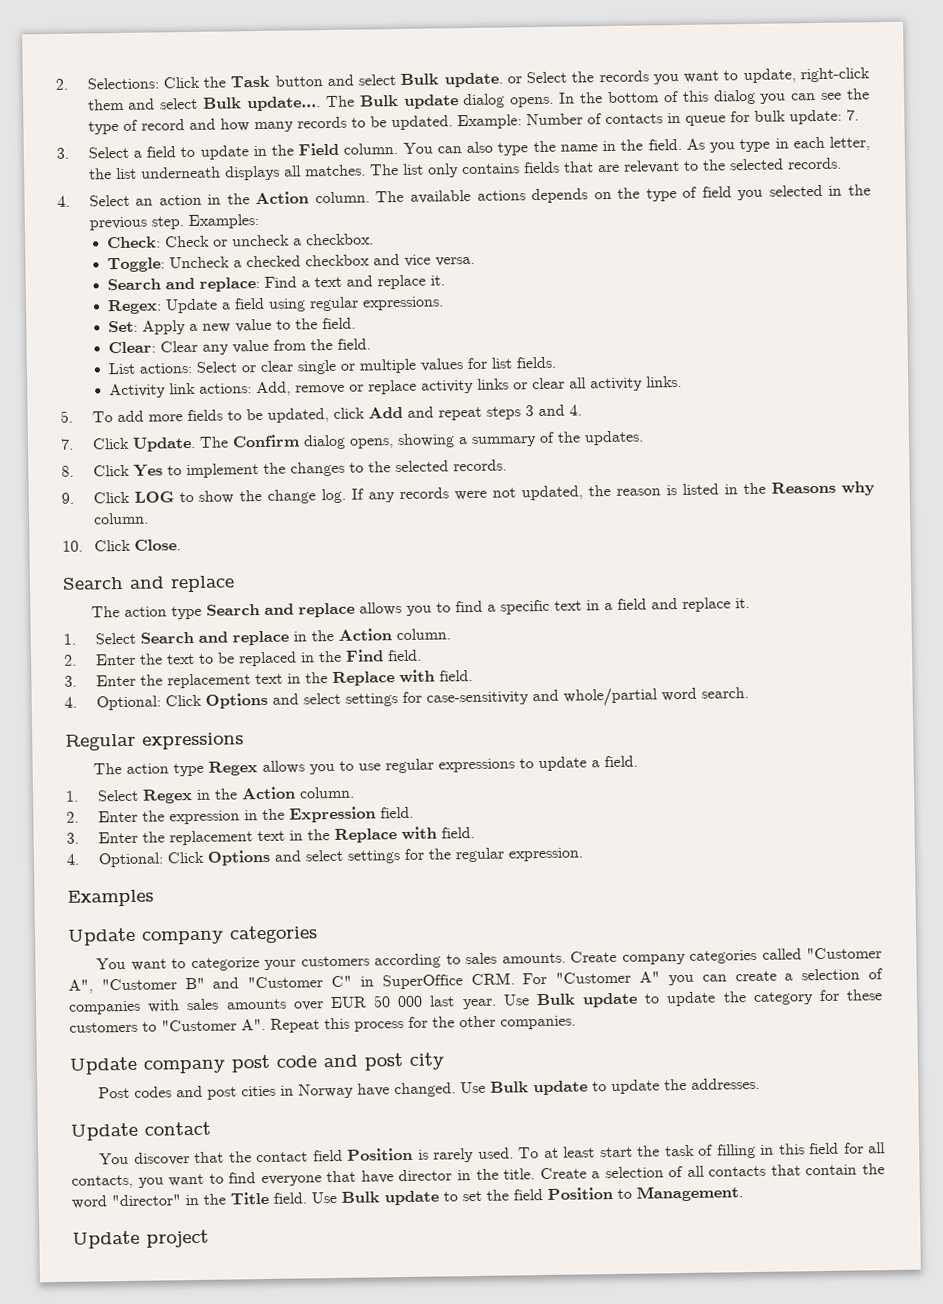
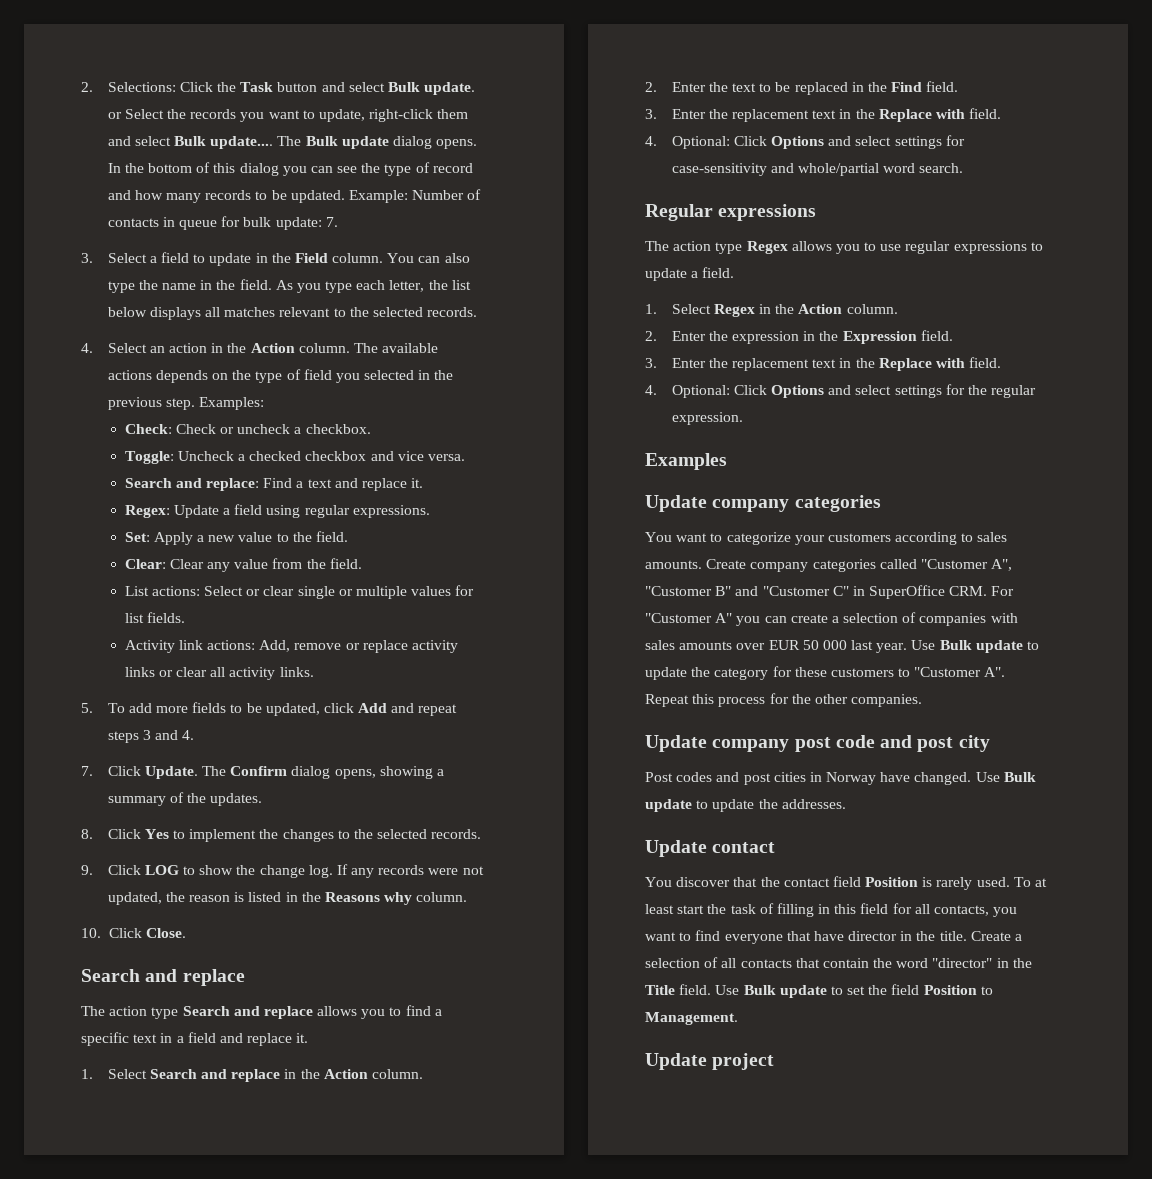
[774,138,789,149] in -> (353, 287) none
[140,166,221,179] underneath -> [107,307,147,317] below
[304,161,620,178] matches. The list only contains fields that are -> [224,307,276,317] matches

